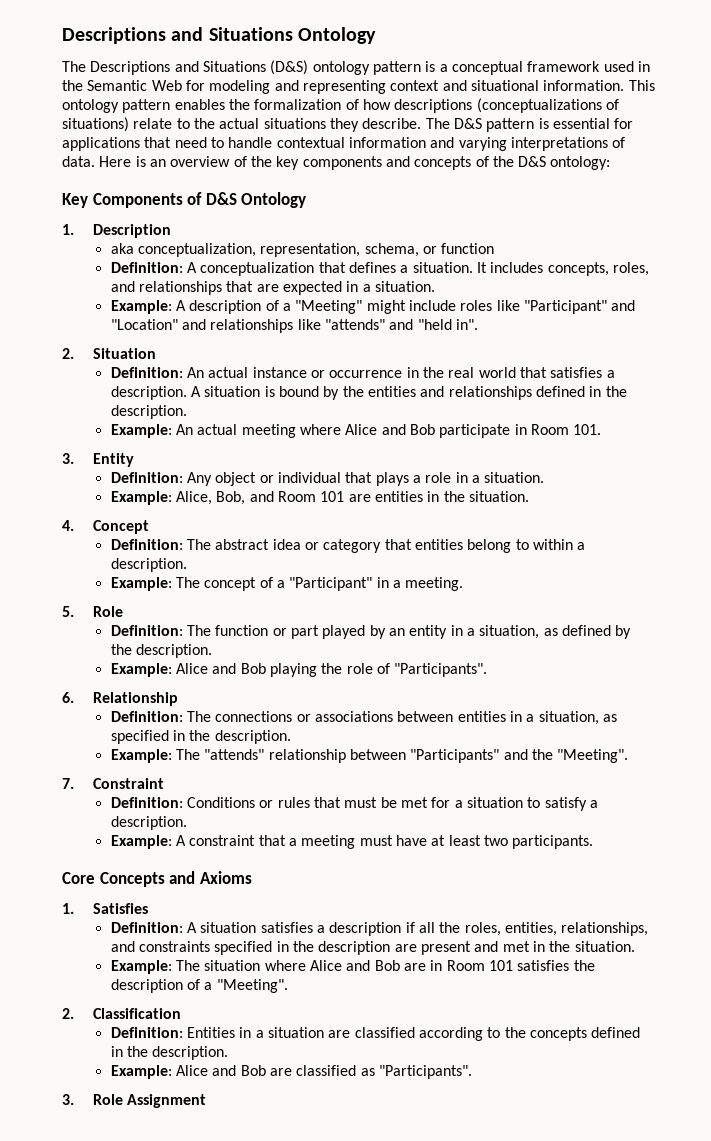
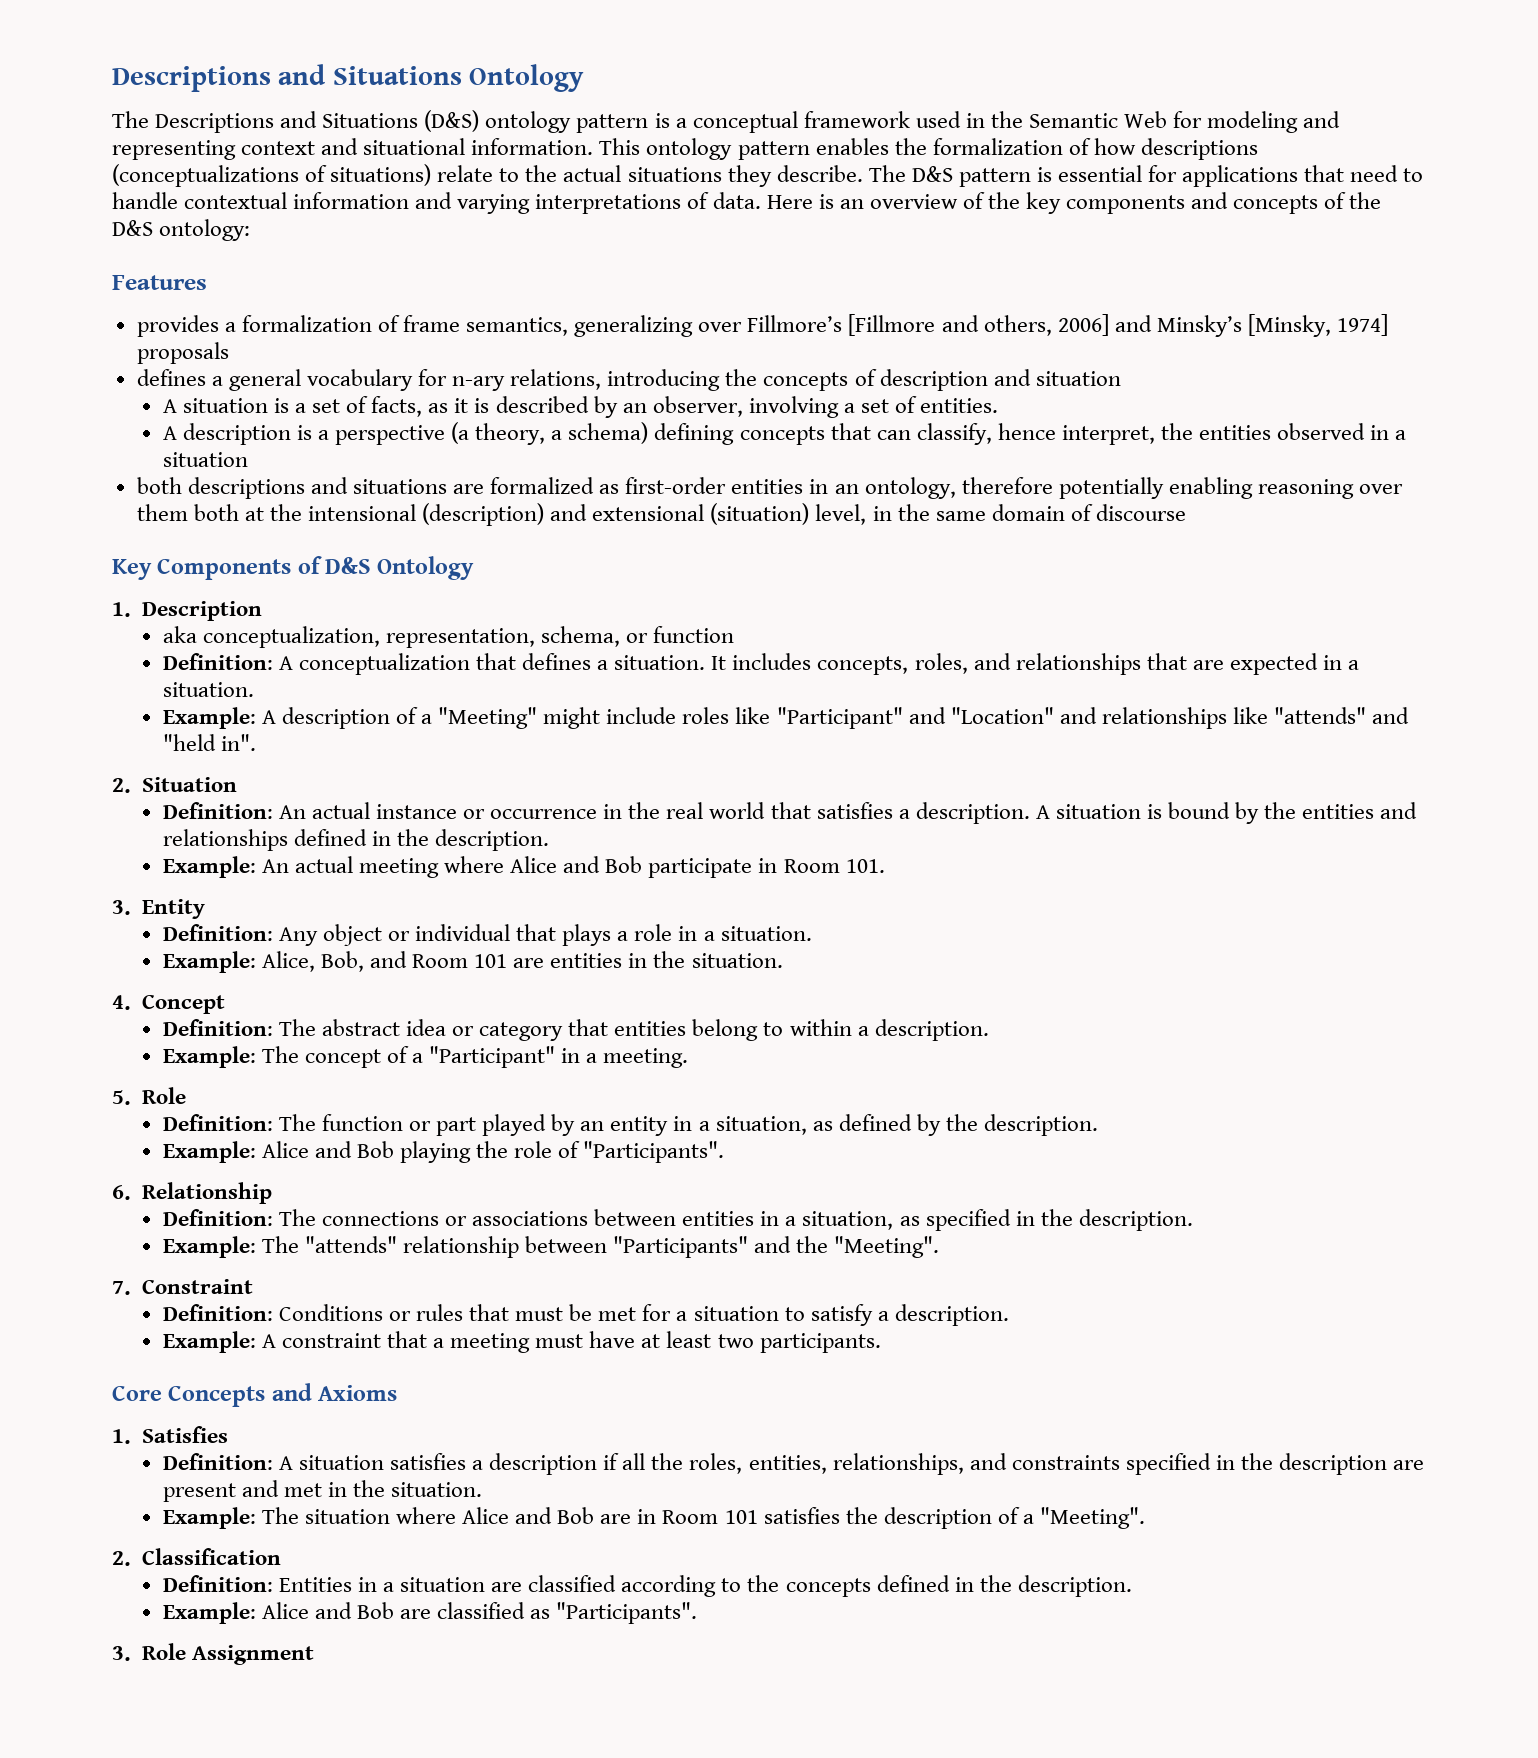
(611, 163) none -> [112,275,207,290] [136,314,1388,337] [136,342,229,364] [136,369,1121,391] [162,396,999,418] [162,422,1407,445] [162,452,248,467] [136,477,1403,499] [136,503,1186,526] // Features // provides a formalization of frame semantics, generalizing over Fillmore’s [Fillmore and others, 2006] and Minsky’s [Minsky, 1974] proposals // defines a general vocabulary for n-ary relations, introducing the concepts of description and situation // A situation is a set of facts, as it is described by an observer, involving a set of entities. // A description is a perspective (a theory, a schema) defining concepts that can classify, hence interpret, the entities observed in a situation // both descriptions and situations are formalized as first-order entities in an ontology, therefore potentially enabling reasoning over them both at the intensional (description) and extensional (situation) level, in the same domain of discourse

